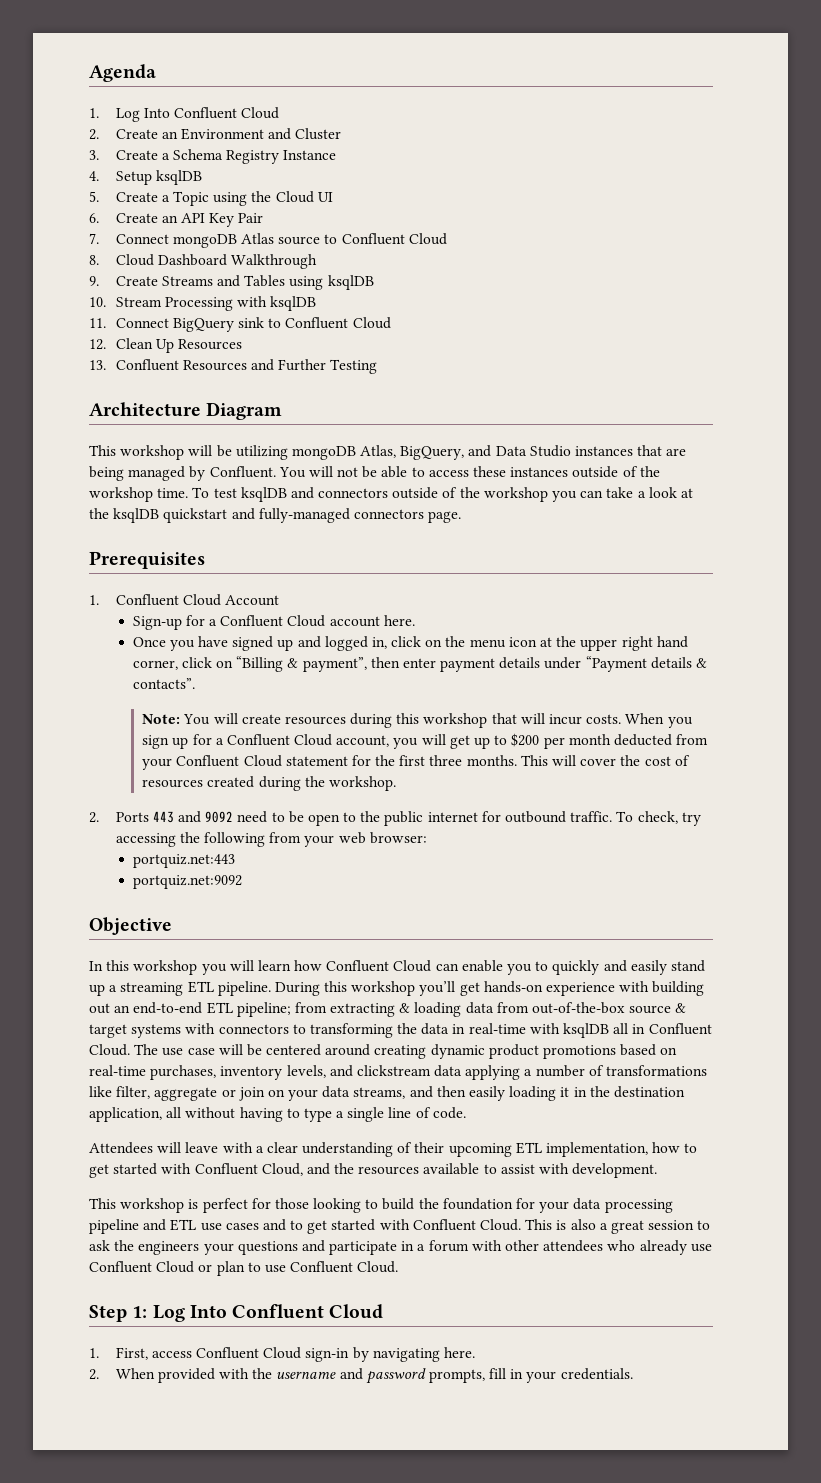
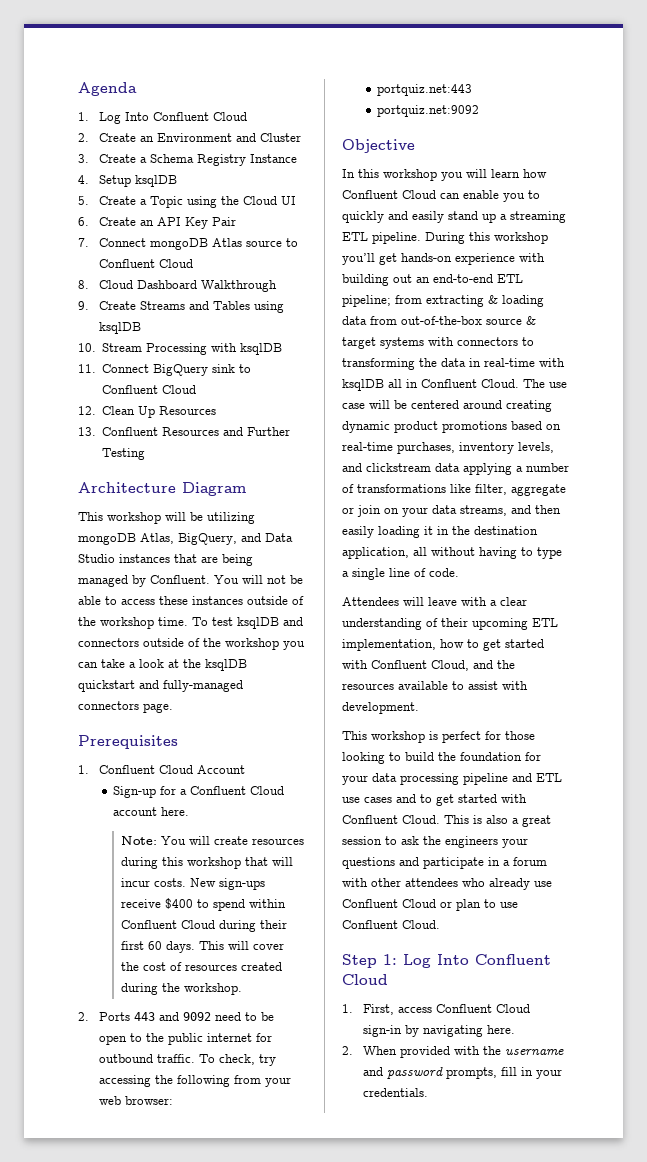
[132,636,688,651] [132,656,708,672] [132,678,195,689] // Once you have signed up and logged in, click on the menu icon at the upper right hand corner, click on “Billing & payment”, then enter payment details under “Payment details & contacts”. -> (190, 811) none
[625,713,693,728] [142,733,709,749] [142,755,517,770] When you sign up for a Confluent Cloud account, you will get up to $200 per month deducted from your Confluent Cloud statement for the first three months. -> [189,878,265,890] [120,898,286,911] [120,920,287,932] [120,941,195,953] New sign-ups receive $400 to spend within Confluent Cloud during their first 60 days.

